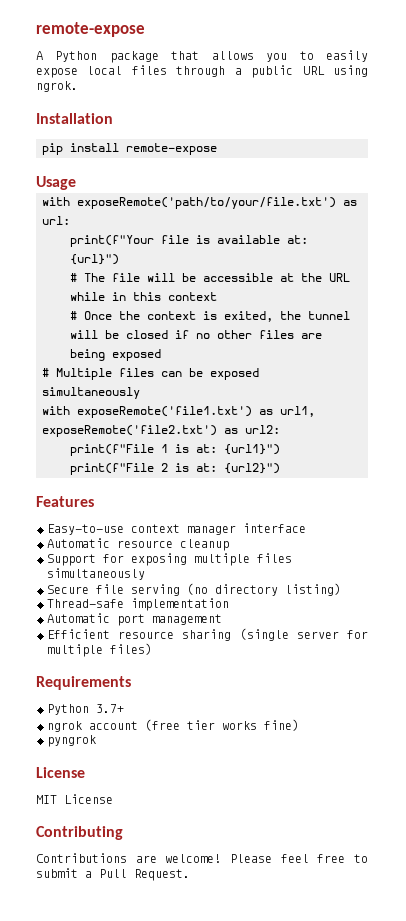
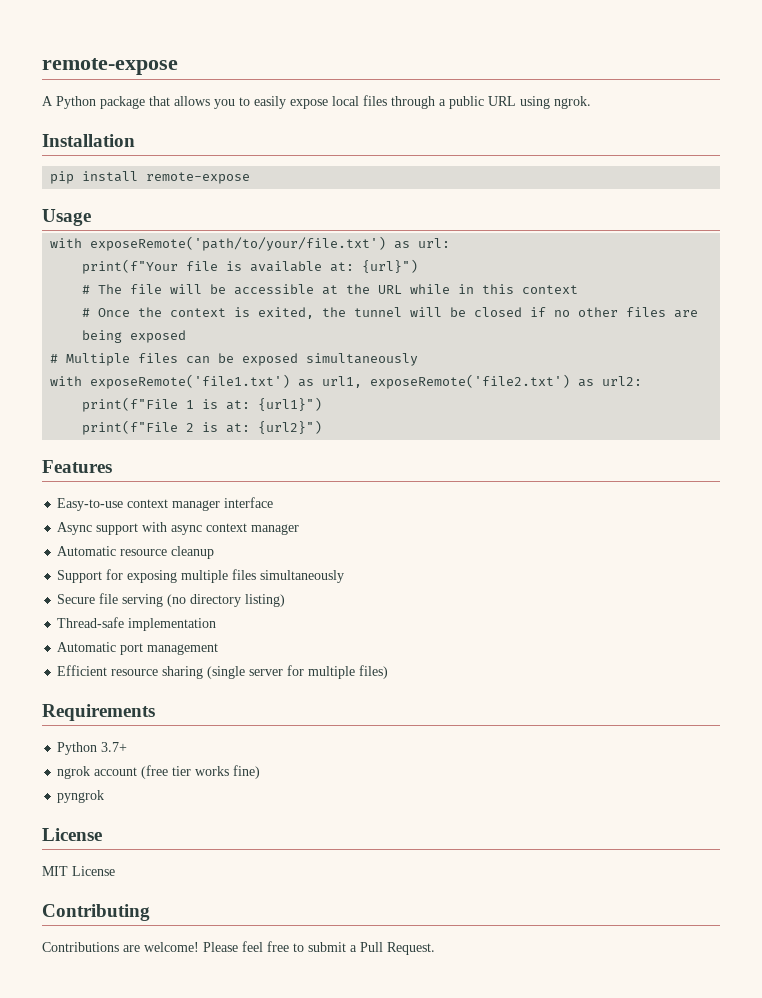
(306, 528) none -> [57,522,300,535] // Async support with async context manager

